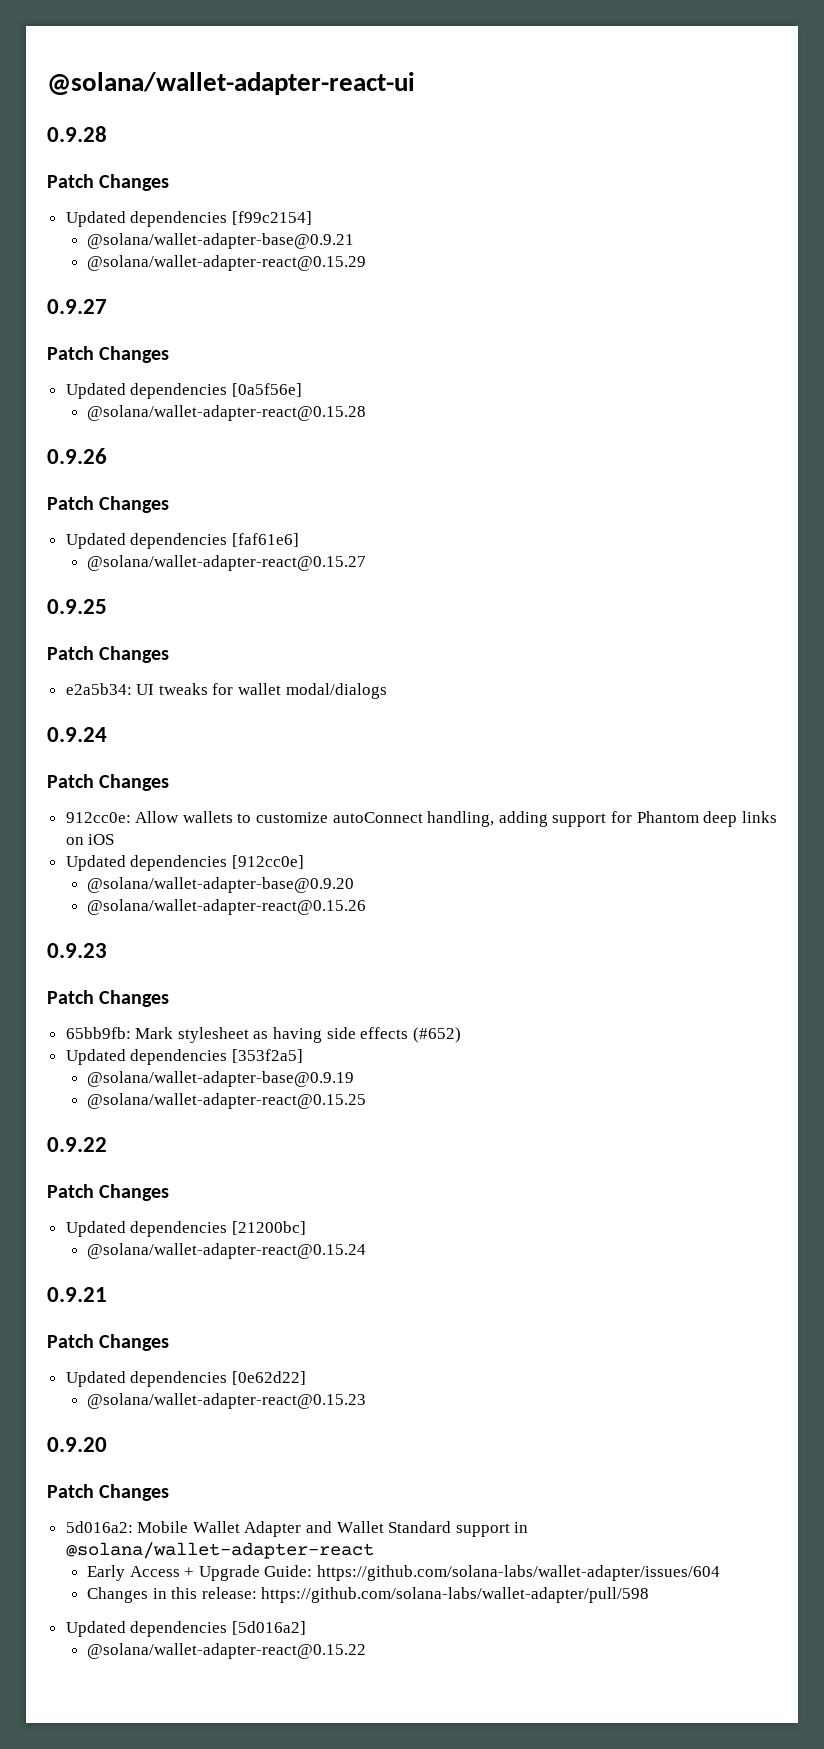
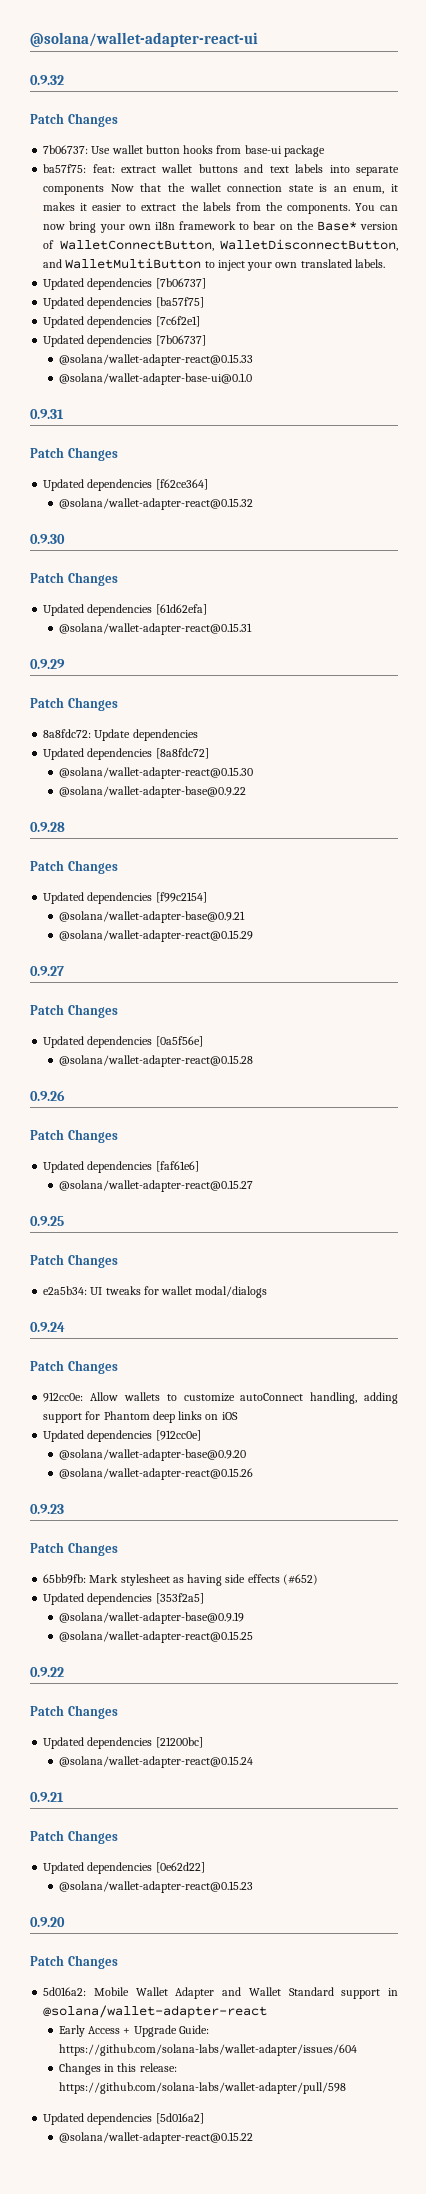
(415, 83) none -> [30,75,64,85] [30,113,118,127] [43,145,325,157] [43,164,399,176] [43,183,398,195] [43,202,398,214] [43,221,398,233] [43,239,398,251] [43,258,385,271] [43,278,206,290] [43,297,204,309] [43,316,200,328] [43,335,206,347] [58,354,253,366] [58,373,252,385] [30,409,64,419] [30,447,118,461] [43,479,208,491] [58,498,253,510] [30,534,65,544] [30,572,118,586] [43,604,207,616] [58,623,252,635] [30,659,65,669] [30,697,118,711] [43,729,198,741] [43,748,209,760] [58,767,253,779] [58,786,246,798] // 0.9.32 // Patch Changes // 7b06737: Use wallet button hooks from base-ui package // ba57f75: feat: extract wallet buttons and text labels into separate components Now that the wallet connection state is an enum, it makes it easier to extract the labels from the components. You can now bring your own i18n framework to bear on the Base* version of WalletConnectButton, WalletDisconnectButton, and WalletMultiButton to inject your own translated labels. // Updated dependencies [7b06737] // Updated dependencies [ba57f75] // Updated dependencies [7c6f2e1] // Updated dependencies [7b06737] // @solana/wallet-adapter-react@0.15.33 // @solana/wallet-adapter-base-ui@0.1.0 // 0.9.31 // Patch Changes // Updated dependencies [f62ce364] // @solana/wallet-adapter-react@0.15.32 // 0.9.30 // Patch Changes // Updated dependencies [61d62efa] // @solana/wallet-adapter-react@0.15.31 // 0.9.29 // Patch Changes // 8a8fdc72: Update dependencies // Updated dependencies [8a8fdc72] // @solana/wallet-adapter-react@0.15.30 // @solana/wallet-adapter-base@0.9.22

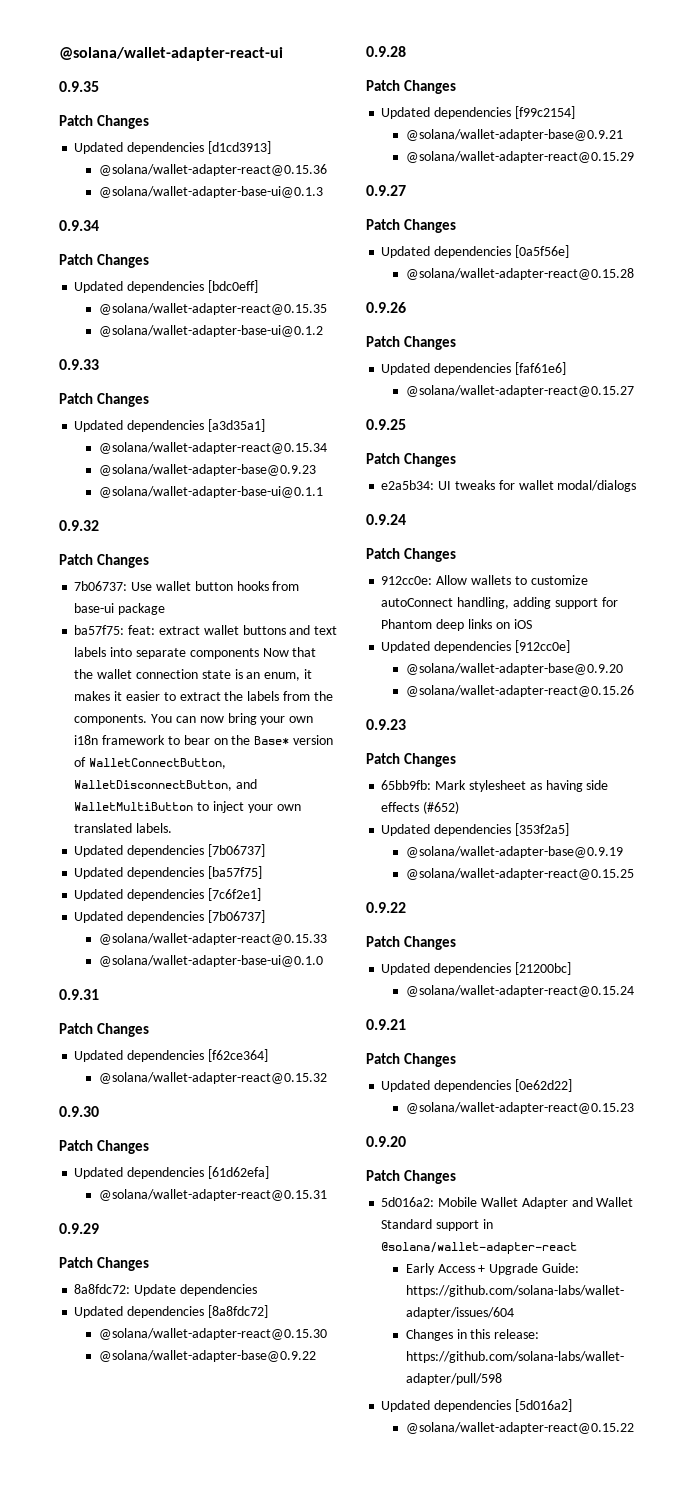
(258, 39) none -> [59,81,99,92] [59,115,149,129] [74,141,271,154] [98,164,327,176] [98,186,323,198] [59,220,99,231] [59,254,149,268] [74,280,258,293] [98,303,327,315] [98,325,323,337] [59,359,99,370] [59,393,149,407] [74,419,265,432] [98,442,327,454] [98,464,316,476] [98,486,323,498] // 0.9.35 // Patch Changes // Updated dependencies [d1cd3913] // @solana/wallet-adapter-react@0.15.36 // @solana/wallet-adapter-base-ui@0.1.3 // 0.9.34 // Patch Changes // Updated dependencies [bdc0eff] // @solana/wallet-adapter-react@0.15.35 // @solana/wallet-adapter-base-ui@0.1.2 // 0.9.33 // Patch Changes // Updated dependencies [a3d35a1] // @solana/wallet-adapter-react@0.15.34 // @solana/wallet-adapter-base@0.9.23 // @solana/wallet-adapter-base-ui@0.1.1

